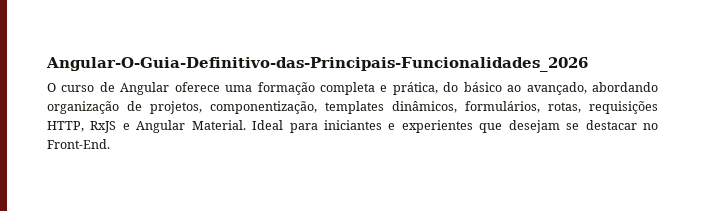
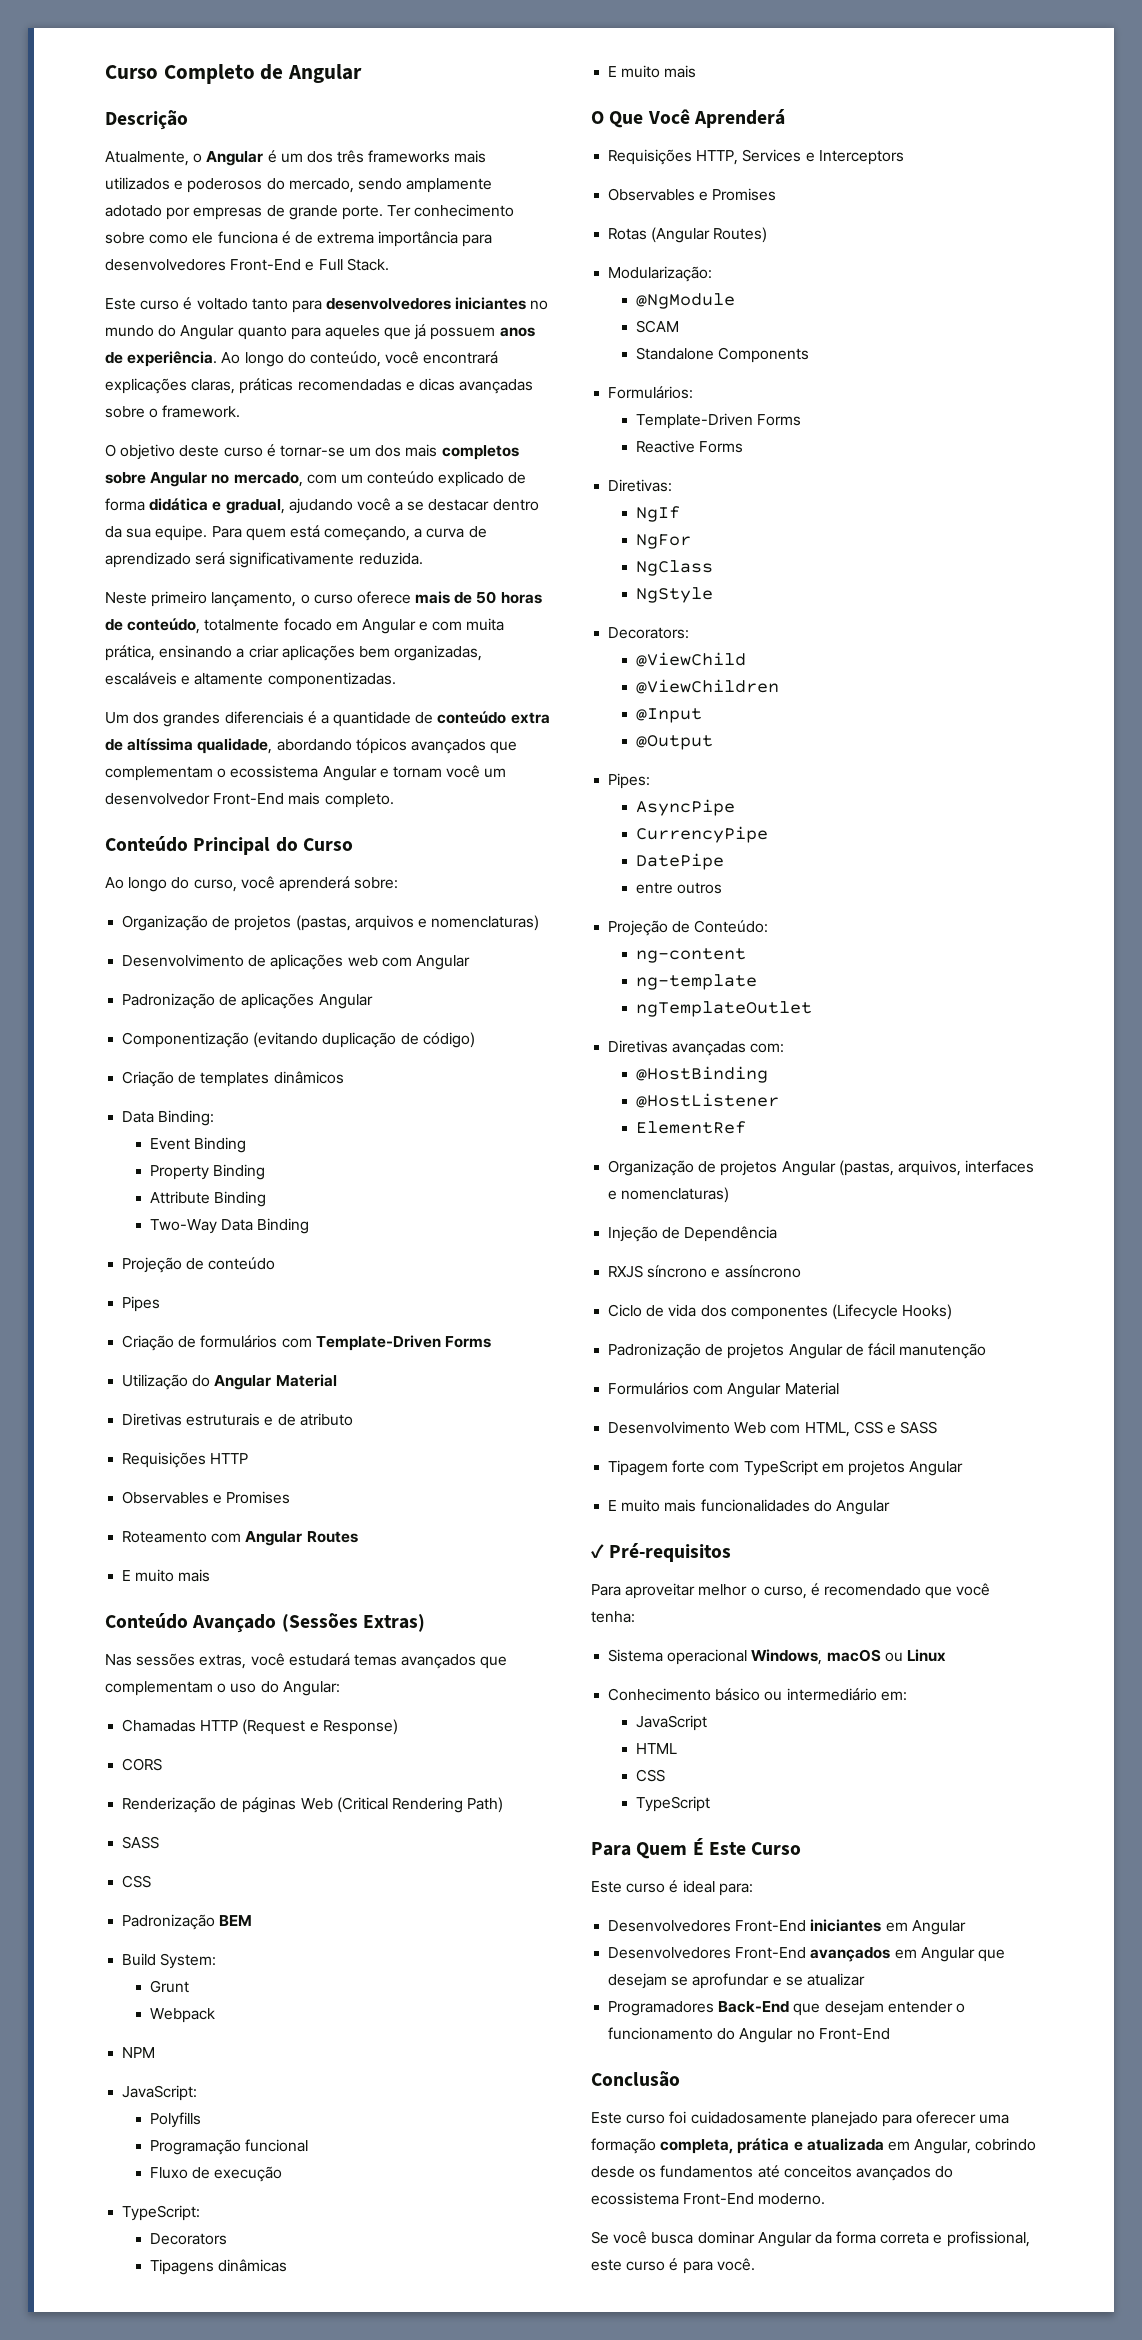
[46,57,588,72] [47,82,659,95] [47,101,658,114] [47,120,659,133] [47,139,110,149] Angular-O-Guia-Definitivo-das-Principais-Funcionalidades_2026 // O curso de Angular oferece uma formação completa e prática, do básico ao avançado, abordando organização de projetos, componentização, templates dinâmicos, formulários, rotas, requisições HTTP, RxJS e Angular Material. Ideal para iniciantes e experientes que desejam se destacar no Front-End. -> [105,64,363,84] [105,110,188,130] [105,150,487,166] [105,177,493,193] [105,204,515,220] [105,231,493,247] [105,258,389,271] [105,297,549,313] [105,324,535,340] [105,351,499,367] [105,378,534,394] [105,405,241,418] [105,444,519,460] [105,471,527,487] [105,498,539,514] [105,525,487,541] [105,552,423,568] [105,591,542,607] [105,618,505,634] [105,645,483,661] [105,672,396,688] [105,711,550,727] [105,738,518,754] [105,765,507,781] [105,792,394,808] [105,836,353,855] [105,876,399,892] [122,915,540,931] [122,954,470,970] [122,993,373,1009] [122,1032,475,1048] [122,1071,344,1087] [122,1110,215,1126] [149,1137,246,1153] [149,1164,265,1180] [149,1191,266,1207] [149,1218,309,1234] [122,1257,276,1273] [122,1296,161,1312] [122,1335,491,1351] [122,1374,337,1390] [122,1413,353,1426] [122,1452,249,1468] [122,1491,291,1504] [122,1531,358,1546] [122,1569,211,1582] [105,1613,425,1633] [105,1653,508,1669] [105,1681,340,1696] [122,1719,398,1735] [122,1758,163,1771] [122,1797,504,1813] [122,1836,160,1849] [122,1875,152,1888] [122,1914,253,1930] [122,1953,217,1969] [149,1980,189,1993] [149,2008,215,2023] [122,2047,156,2058] [122,2085,198,2101] [149,2112,201,2128] [149,2139,308,2155] [149,2166,282,2182] [122,2205,201,2221] [149,2233,227,2245] [149,2259,287,2275] [608,65,697,78] [591,109,785,128] [608,149,904,165] [608,188,777,201] [608,227,768,243] [608,266,713,282] [635,293,735,309] [635,320,679,333] [635,347,809,363] [608,386,694,399] [635,413,801,429] [635,440,743,453] [608,479,673,492] [635,506,680,522] [635,534,691,549] [635,560,713,576] [635,587,713,603] [608,627,690,639] [635,652,746,667] [635,679,779,694] [635,708,702,723] [635,735,713,750] [608,773,651,789] [635,799,735,816] [635,826,768,843] [635,853,724,870] [635,882,722,894] [608,920,769,936] [635,948,746,963] [635,974,757,990] [635,1001,812,1017] [608,1040,785,1056] [635,1066,768,1083] [635,1093,779,1108] [635,1121,746,1134] [608,1160,1035,1176] [608,1187,730,1203] [608,1226,778,1242] [608,1265,801,1278] [608,1304,953,1320] [608,1343,987,1359] [608,1382,839,1398] [608,1421,938,1437] [608,1460,964,1476] [608,1499,890,1515] [591,1543,732,1562] [591,1583,991,1599] [591,1611,635,1623] [608,1649,946,1665] [608,1688,907,1701] [635,1715,707,1731] [635,1743,677,1754] [635,1769,665,1782] [635,1796,710,1812] [591,1838,802,1859] [591,1880,753,1896] [608,1919,966,1935] [608,1947,1005,1962] [608,1973,865,1989] [608,2000,965,2016] [608,2027,890,2043] [591,2071,680,2087] [591,2111,1010,2127] [591,2138,1037,2154] [591,2165,954,2181] [591,2192,826,2205] [591,2231,1030,2247] [591,2258,755,2274] Curso Completo de Angular // Descrição // Atualmente, o Angular é um dos três frameworks mais utilizados e poderosos do mercado, sendo amplamente adotado por empresas de grande porte. Ter conhecimento sobre como ele funciona é de extrema importância para desenvolvedores Front-End e Full Stack. // Este curso é voltado tanto para desenvolvedores iniciantes no mundo do Angular quanto para aqueles que já possuem anos de experiência. Ao longo do conteúdo, você encontrará explicações claras, práticas recomendadas e dicas avançadas sobre o framework. // O objetivo deste curso é tornar-se um dos mais completos sobre Angular no mercado, com um conteúdo explicado de forma didática e gradual, ajudando você a se destacar dentro da sua equipe. Para quem está começando, a curva de aprendizado será significativamente reduzida. // Neste primeiro lançamento, o curso oferece mais de 50 horas de conteúdo, totalmente focado em Angular e com muita prática, ensinando a criar aplicações bem organizadas, escaláveis e altamente componentizadas. // Um dos grandes diferenciais é a quantidade de conteúdo extra de altíssima qualidade, abordando tópicos avançados que complementam o ecossistema Angular e tornam você um desenvolvedor Front-End mais completo. // Conteúdo Principal do Curso // Ao longo do curso, você aprenderá sobre: // Organização de projetos (pastas, arquivos e nomenclaturas) // Desenvolvimento de aplicações web com Angular // Padronização de aplicações Angular // Componentização (evitando duplicação de código) // Criação de templates dinâmicos // Data Binding: // Event Binding // Property Binding // Attribute Binding // Two-Way Data Binding // Projeção de conteúdo // Pipes // Criação de formulários com Template-Driven Forms // Utilização do Angular Material // Diretivas estruturais e de atributo // Requisições HTTP // Observables e Promises // Roteamento com Angular Routes // E muito mais // Conteúdo Avançado (Sessões Extras) // Nas sessões extras, você estudará temas avançados que complementam o uso do Angular: // Chamadas HTTP (Request e Response) // CORS // Renderização de páginas Web (Critical Rendering Path) // SASS // CSS // Padronização BEM // Build System: // Grunt // Webpack // NPM // JavaScript: // Polyfills // Programação funcional // Fluxo de execução // TypeScript: // Decorators // Tipagens dinâmicas // E muito mais // O Que Você Aprenderá // Requisições HTTP, Services e Interceptors // Observables e Promises // Rotas (Angular Routes) // Modularização: // @NgModule // SCAM // Standalone Components // Formulários: // Template-Driven Forms // Reactive Forms // Diretivas: // NgIf // NgFor // NgClass // NgStyle // Decorators: // @ViewChild // @ViewChildren // @Input // @Output // Pipes: // AsyncPipe // CurrencyPipe // DatePipe // entre outros // Projeção de Conteúdo: // ng-content // ng-template // ngTemplateOutlet // Diretivas avançadas com: // @HostBinding // @HostListener // ElementRef // Organização de projetos Angular (pastas, arquivos, interfaces e nomenclaturas) // Injeção de Dependência // RXJS síncrono e assíncrono // Ciclo de vida dos componentes (Lifecycle Hooks) // Padronização de projetos Angular de fácil manutenção // Formulários com Angular Material // Desenvolvimento Web com HTML, CSS e SASS // Tipagem forte com TypeScript em projetos Angular // E muito mais funcionalidades do Angular // ✓ Pré-requisitos // Para aproveitar melhor o curso, é recomendado que você tenha: // Sistema operacional Windows, macOS ou Linux // Conhecimento básico ou intermediário em: // JavaScript // HTML // CSS // TypeScript // Para Quem É Este Curso // Este curso é ideal para: // Desenvolvedores Front-End iniciantes em Angular // Desenvolvedores Front-End avançados em Angular que desejam se aprofundar e se atualizar // Programadores Back-End que desejam entender o funcionamento do Angular no Front-End // Conclusão // Este curso foi cuidadosamente planejado para oferecer uma formação completa, prática e atualizada em Angular, cobrindo desde os fundamentos até conceitos avançados do ecossistema Front-End moderno. // Se você busca dominar Angular da forma correta e profissional, este curso é para você.

